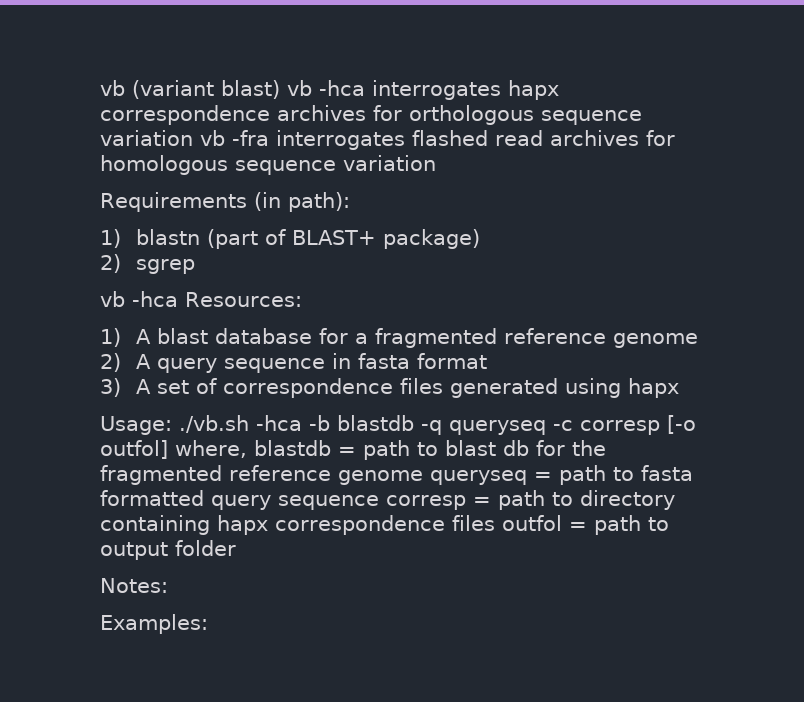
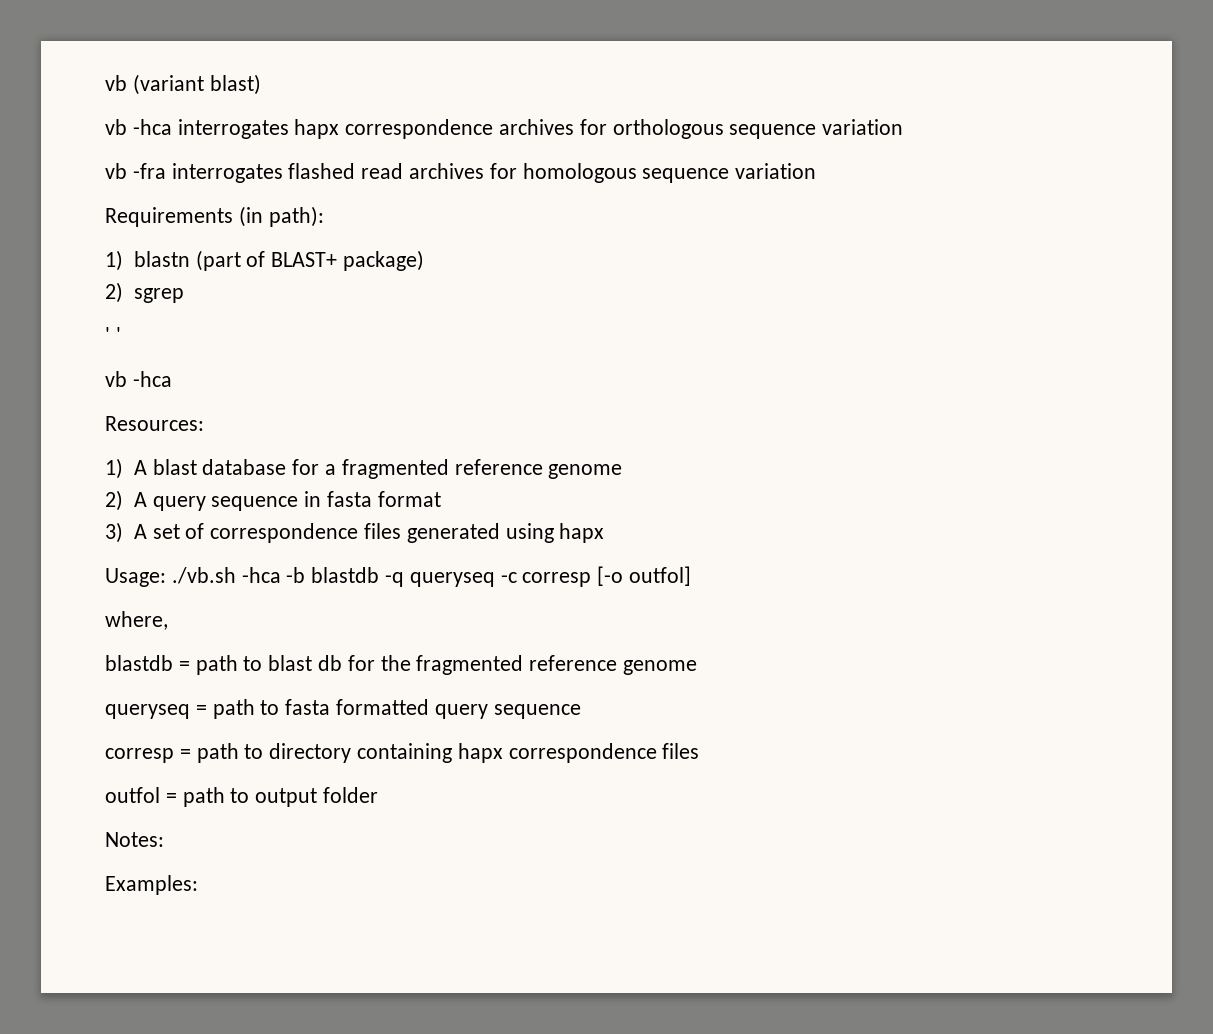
(280, 89) none -> (261, 84) //
(193, 138) none -> (904, 127) //
[100,291,178,307] // vb -hca -> [105,327,121,343] [105,371,172,387] // ' ' // vb -hca //
(168, 449) none -> (692, 576) //
(247, 449) none -> (168, 620) //
(423, 477) none -> (698, 667) //
(379, 502) none -> (581, 711) //
(495, 523) none -> (700, 751) //

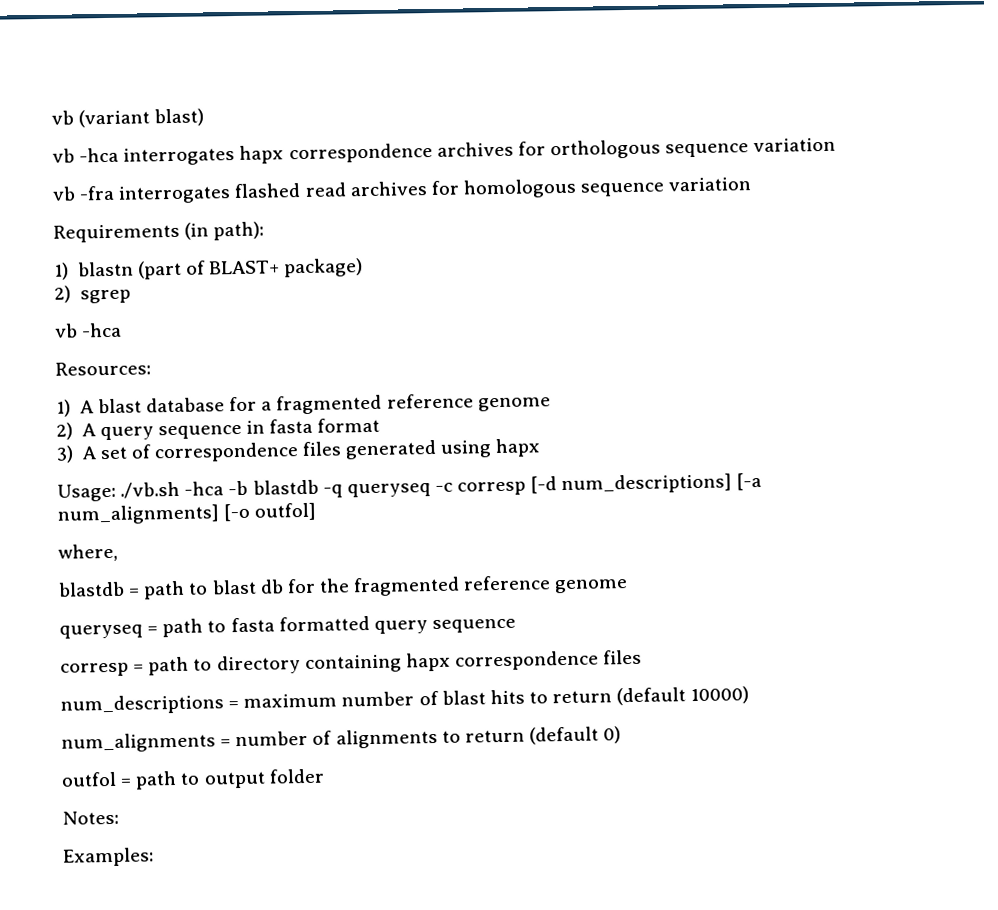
[105,327,121,343] // ' ' -> (131, 296) none
(592, 579) none -> [530,472,763,495] [57,504,220,525] [-d num_descriptions] [-a num_alignments]
(700, 751) none -> [60,686,750,715] [61,726,622,753] // num_descriptions = maximum number of blast hits to return (default 10000) // num_alignments = number of alignments to return (default 0)

